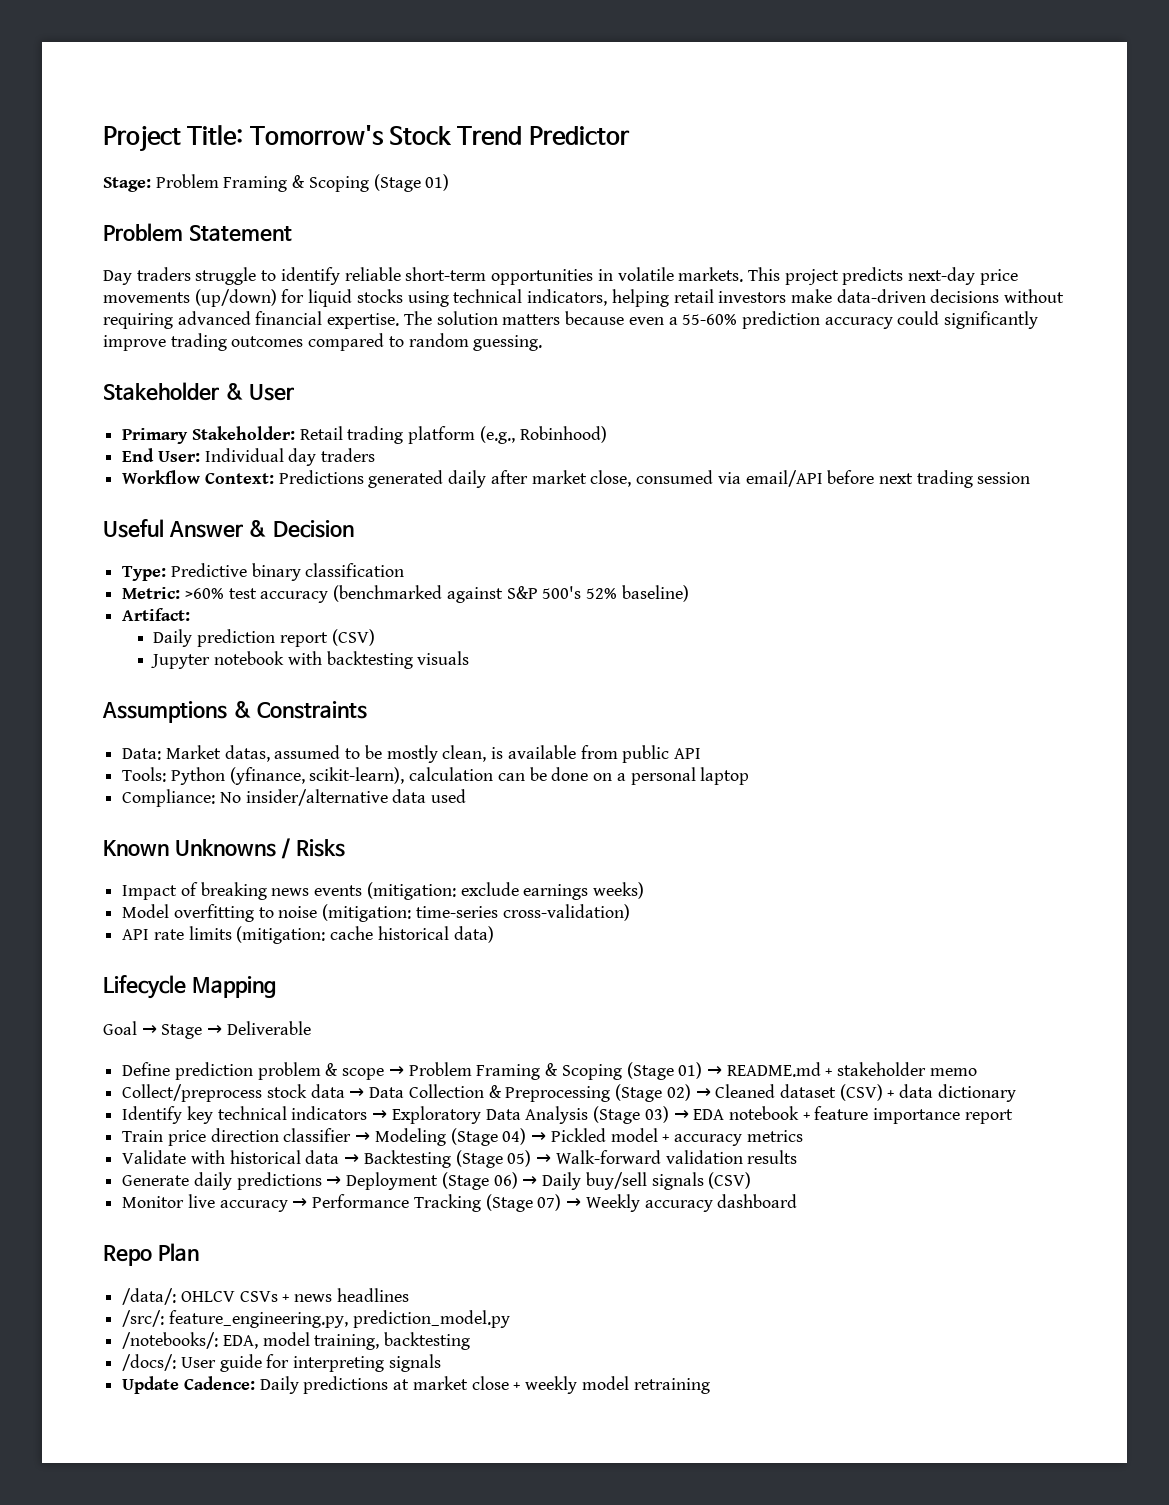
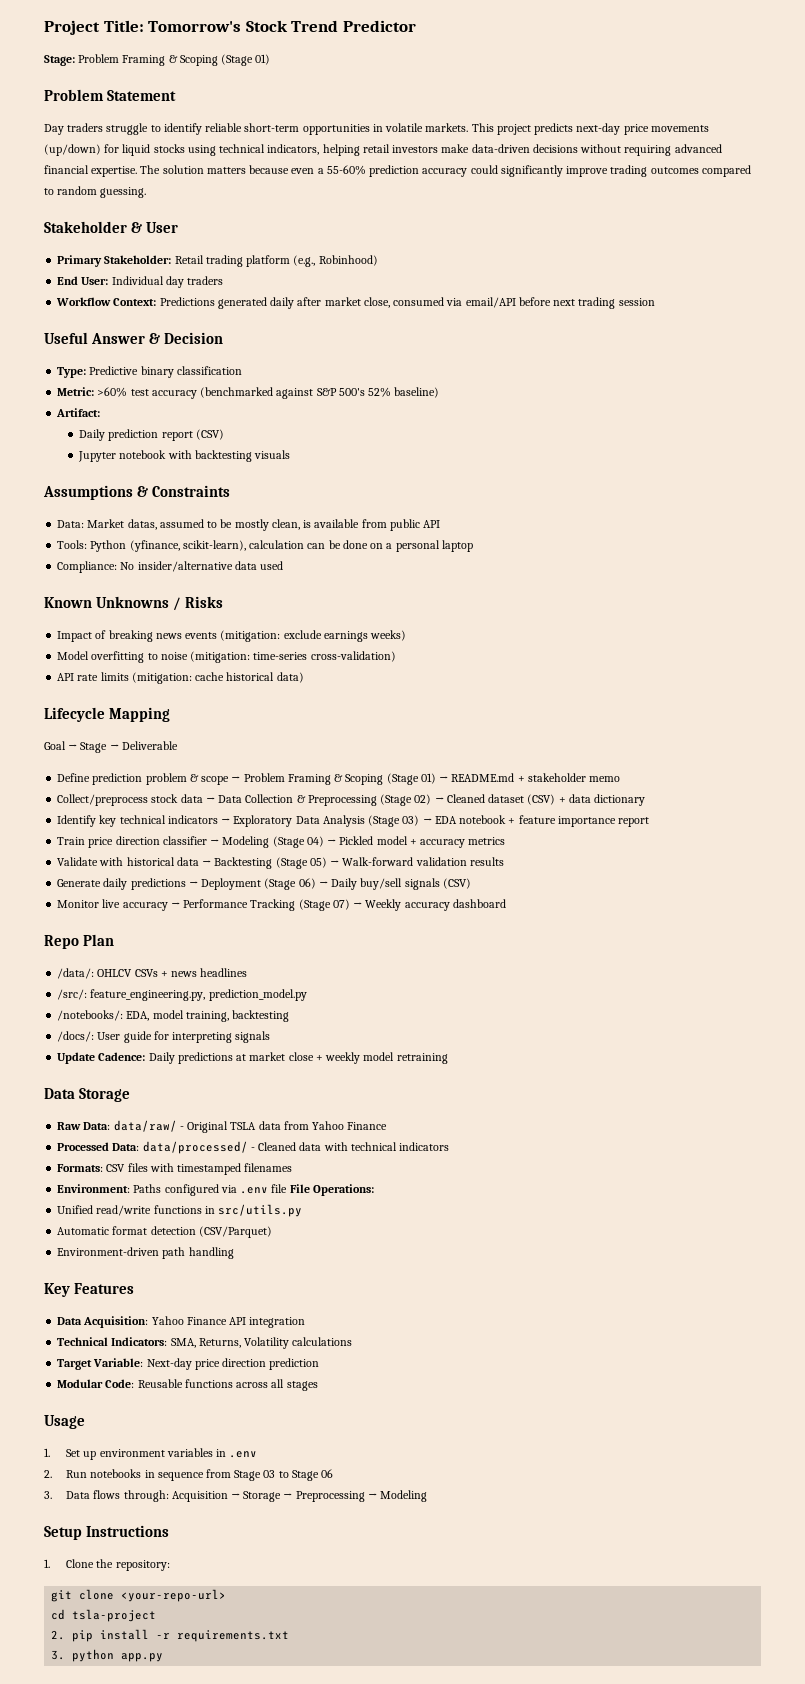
(710, 1386) none -> [44,1088,131,1102] [57,1120,388,1133] [57,1141,450,1154] [57,1163,293,1175] [57,1184,374,1196] [57,1204,303,1217] [57,1226,272,1238] [57,1247,234,1259] [44,1283,135,1297] [57,1316,306,1328] [57,1337,353,1349] [57,1358,320,1370] [57,1379,318,1391] [44,1415,85,1429] [44,1448,258,1460] [44,1469,334,1481] [44,1490,428,1502] [44,1525,170,1540] [44,1559,170,1571] [51,1589,227,1602] [51,1609,157,1622] [51,1629,290,1642] [51,1649,164,1662] // Data Storage // Raw Data: data/raw/ - Original TSLA data from Yahoo Finance // Processed Data: data/processed/ - Cleaned data with technical indicators // Formats: CSV files with timestamped filenames // Environment: Paths configured via .env file File Operations: // Unified read/write functions in src/utils.py // Automatic format detection (CSV/Parquet) // Environment-driven path handling // Key Features // Data Acquisition: Yahoo Finance API integration // Technical Indicators: SMA, Returns, Volatility calculations // Target Variable: Next-day price direction prediction // Modular Code: Reusable functions across all stages // Usage // 1. Set up environment variables in .env // 2. Run notebooks in sequence from Stage 03 to Stage 06 // 3. Data flows through: Acquisition → Storage → Preprocessing → Modeling // Setup Instructions // 1. Clone the repository: // git clone <your-repo-url> // cd tsla-project // 2. pip install -r requirements.txt // 3. python app.py

